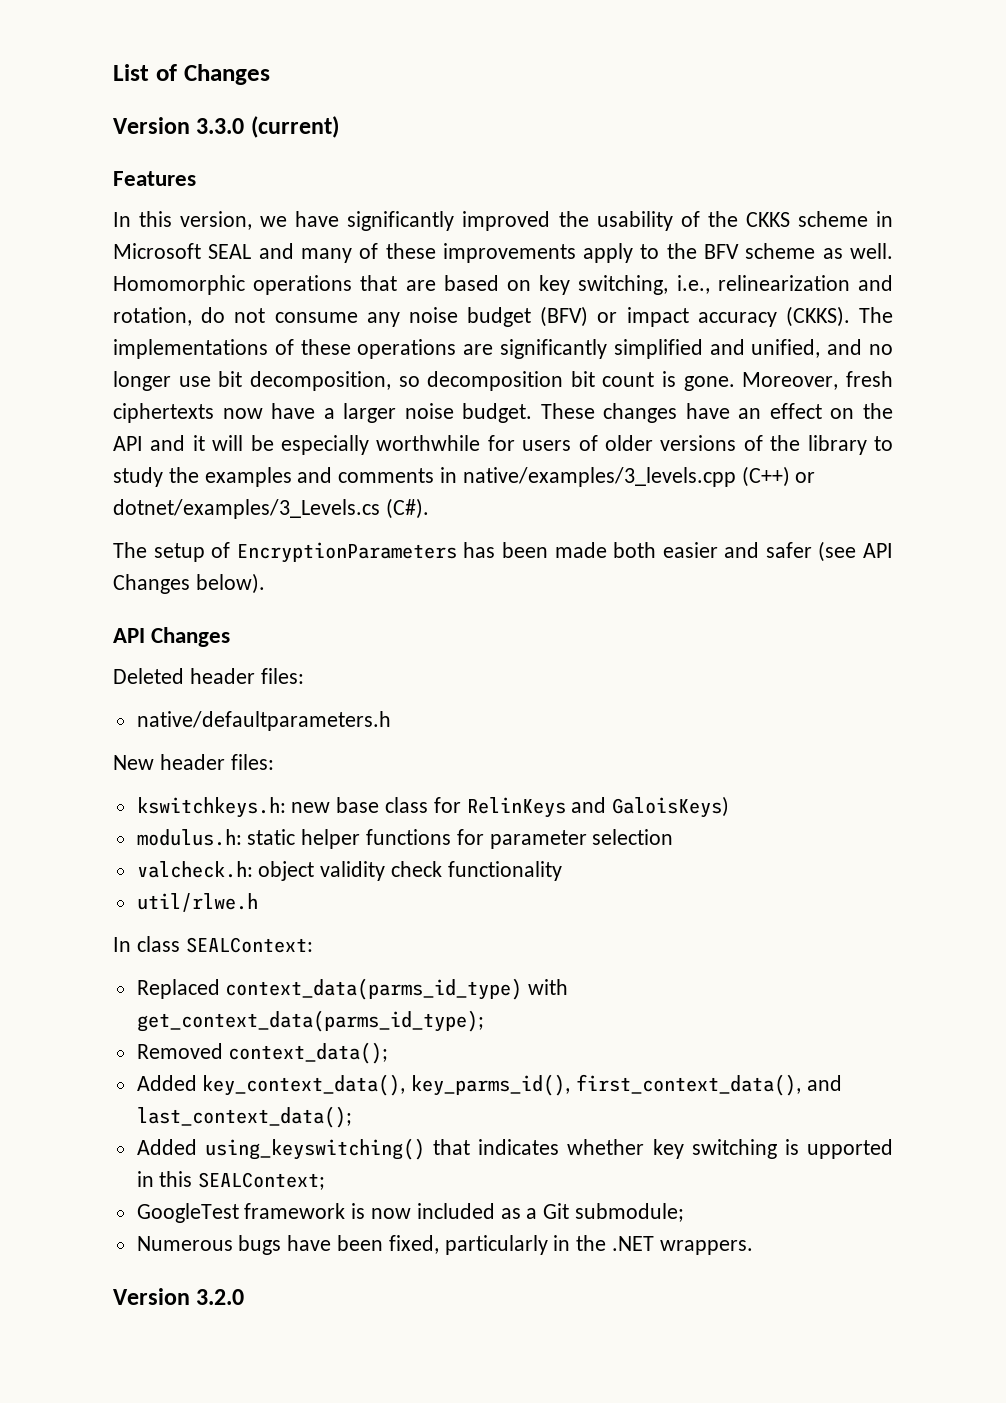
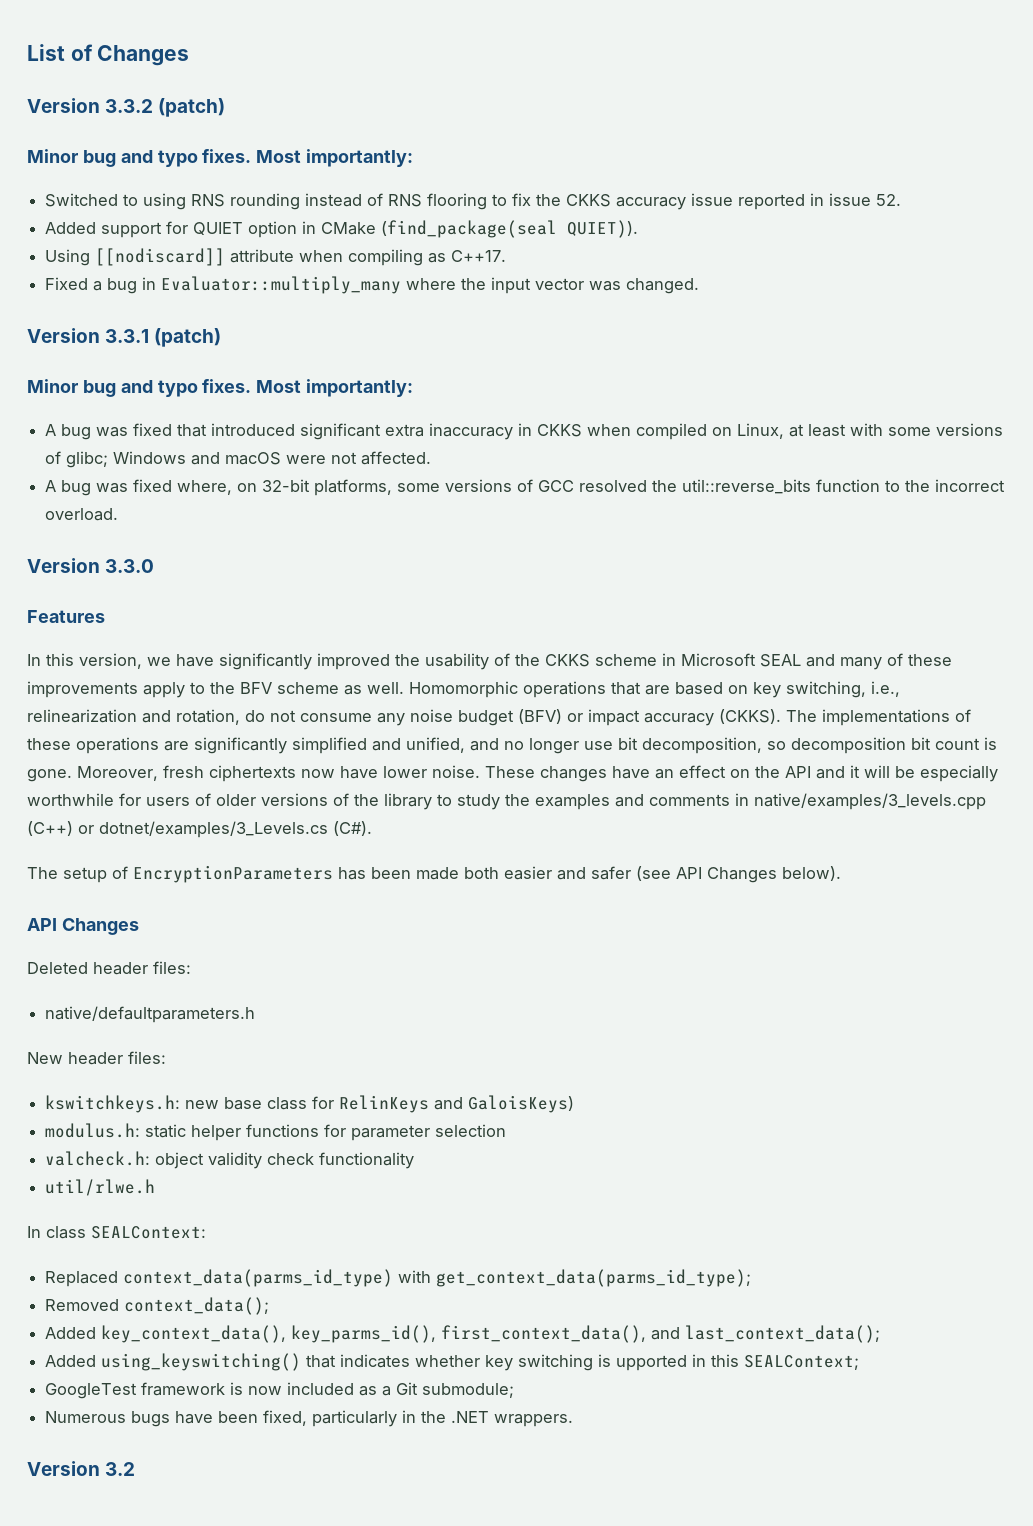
(270, 74) none -> [27,98,226,117] [27,149,414,167] [45,193,902,210] [45,220,639,238] [45,248,507,266] [45,276,700,294] [27,328,222,347] [27,379,414,397] [45,423,1004,440] [45,451,432,468] [45,479,1006,496] [45,508,119,521] // Version 3.3.2 (patch) // Minor bug and typo fixes. Most importantly: // Switched to using RNS rounding instead of RNS flooring to fix the CKKS accuracy issue reported in issue 52. // Added support for QUIET option in CMake (find_package(seal QUIET)). // Using [[nodiscard]] attribute when compiling as C++17. // Fixed a bug in Evaluator::multiply_many where the input vector was changed. // Version 3.3.1 (patch) // Minor bug and typo fixes. Most importantly: // A bug was fixed that introduced significant extra inaccuracy in CKKS when compiled on Linux, at least with some versions of glibc; Windows and macOS were not affected. // A bug was fixed where, on 32-bit platforms, some versions of GCC resolved the util::reverse_bits function to the incorrect overload.
[250,116,339,138] (current) -> (155, 566) none
[323,403,533,423] a larger noise budget. -> [383,765,480,778] lower noise.
[196,1289,245,1305] 3.2.0 -> [105,1462,136,1476] 3.2

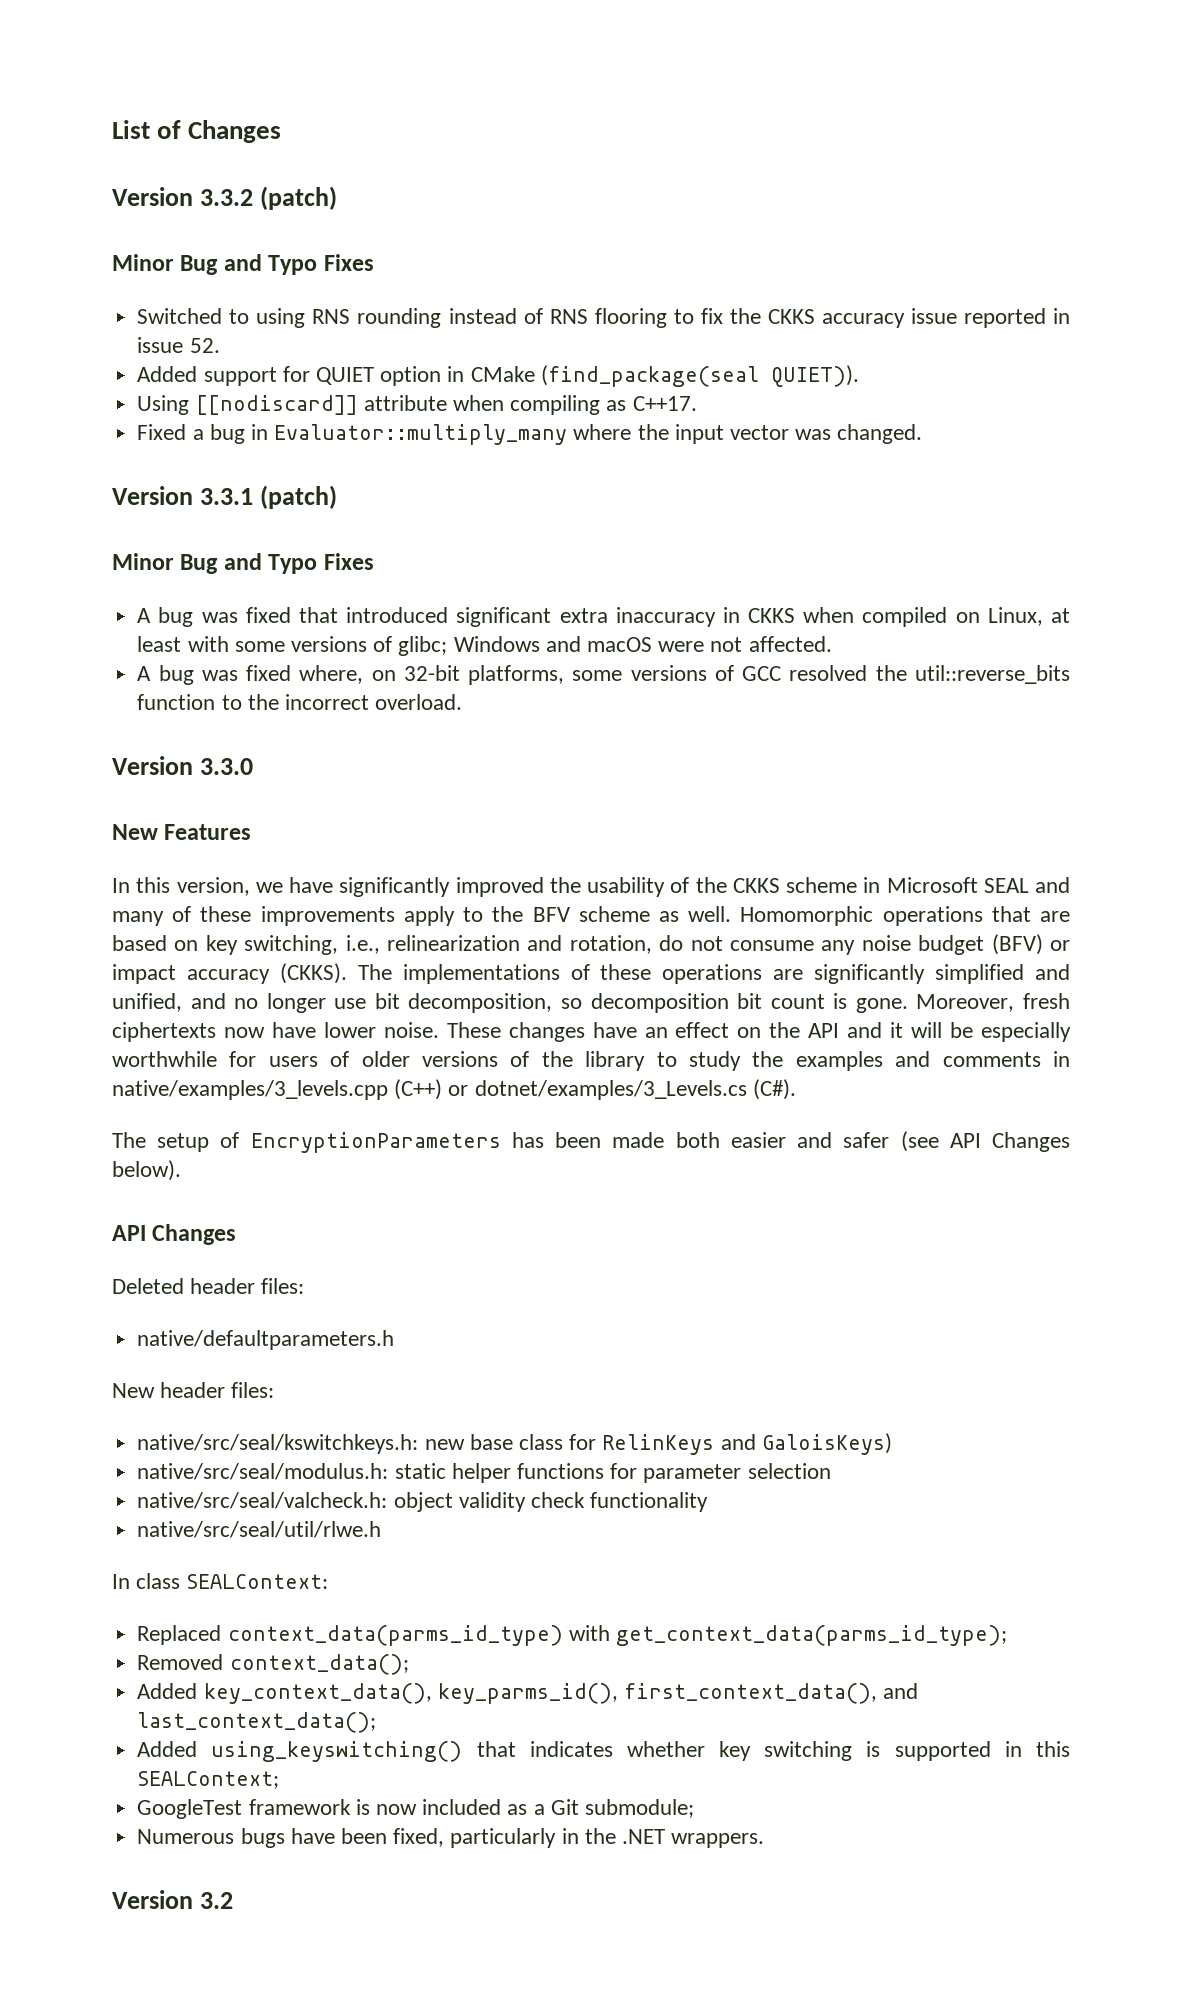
[82,149,414,167] bug and typo fixes. Most importantly: -> [180,254,374,275] Bug and Typo Fixes
[82,379,414,397] bug and typo fixes. Most importantly: -> [180,553,374,574] Bug and Typo Fixes
(155, 566) none -> [112,824,158,840] New
[45,1095,181,1113] kswitchkeys.h: -> [137,1434,419,1454] native/src/seal/kswitchkeys.h:
[45,1123,141,1138] modulus.h: -> [137,1463,389,1480] native/src/seal/modulus.h:
[45,1151,151,1166] valcheck.h: -> [137,1492,388,1509] native/src/seal/valcheck.h:
[45,1179,156,1196] util/rlwe.h -> [137,1521,382,1538] native/src/seal/util/rlwe.h
[616,1355,688,1371] upported -> [894,1741,991,1761] supported

